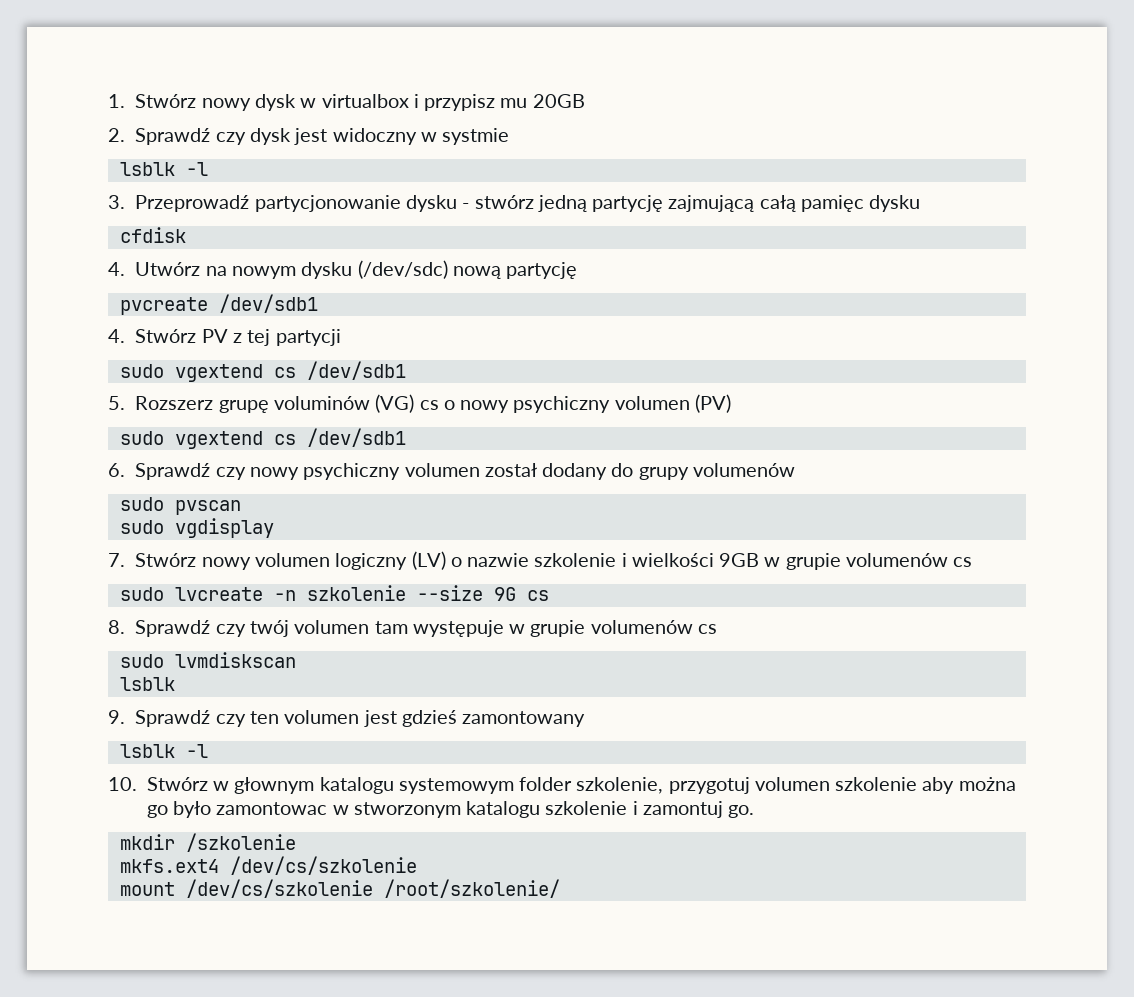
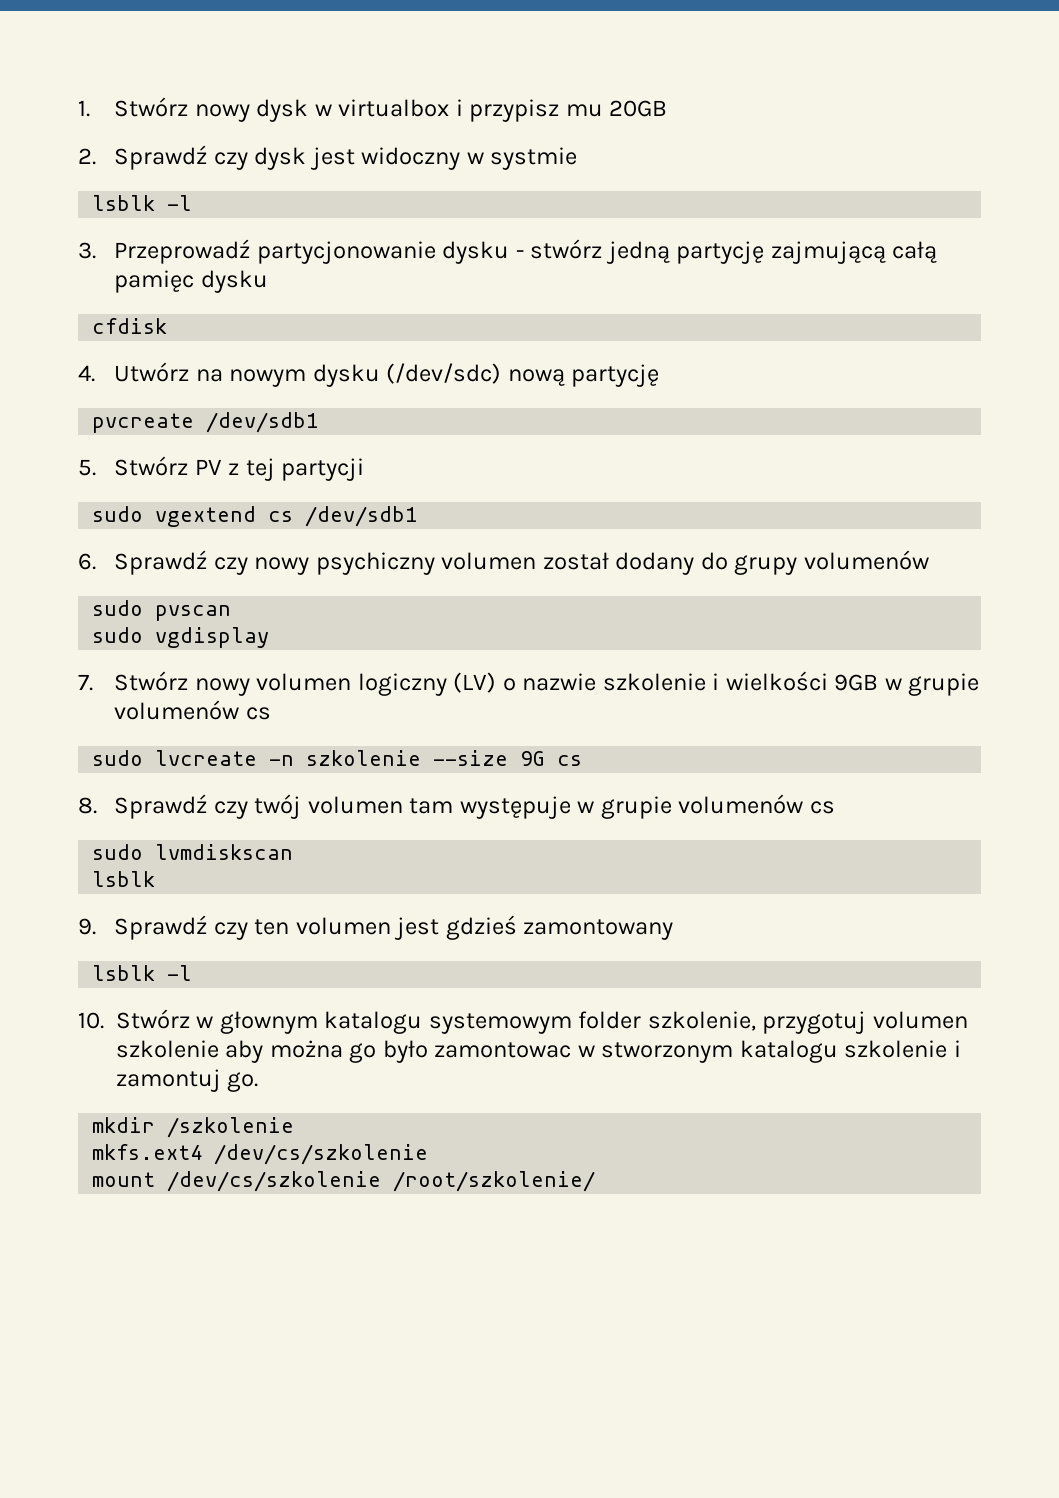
[108,329,125,343] 4. -> [78,459,96,476] 5.
[108,394,731,413] [119,428,406,449] // 5. Rozszerz grupę voluminów (VG) cs o nowy psychiczny volumen (PV) // sudo vgextend cs /dev/sdb1 -> (418, 516) none

